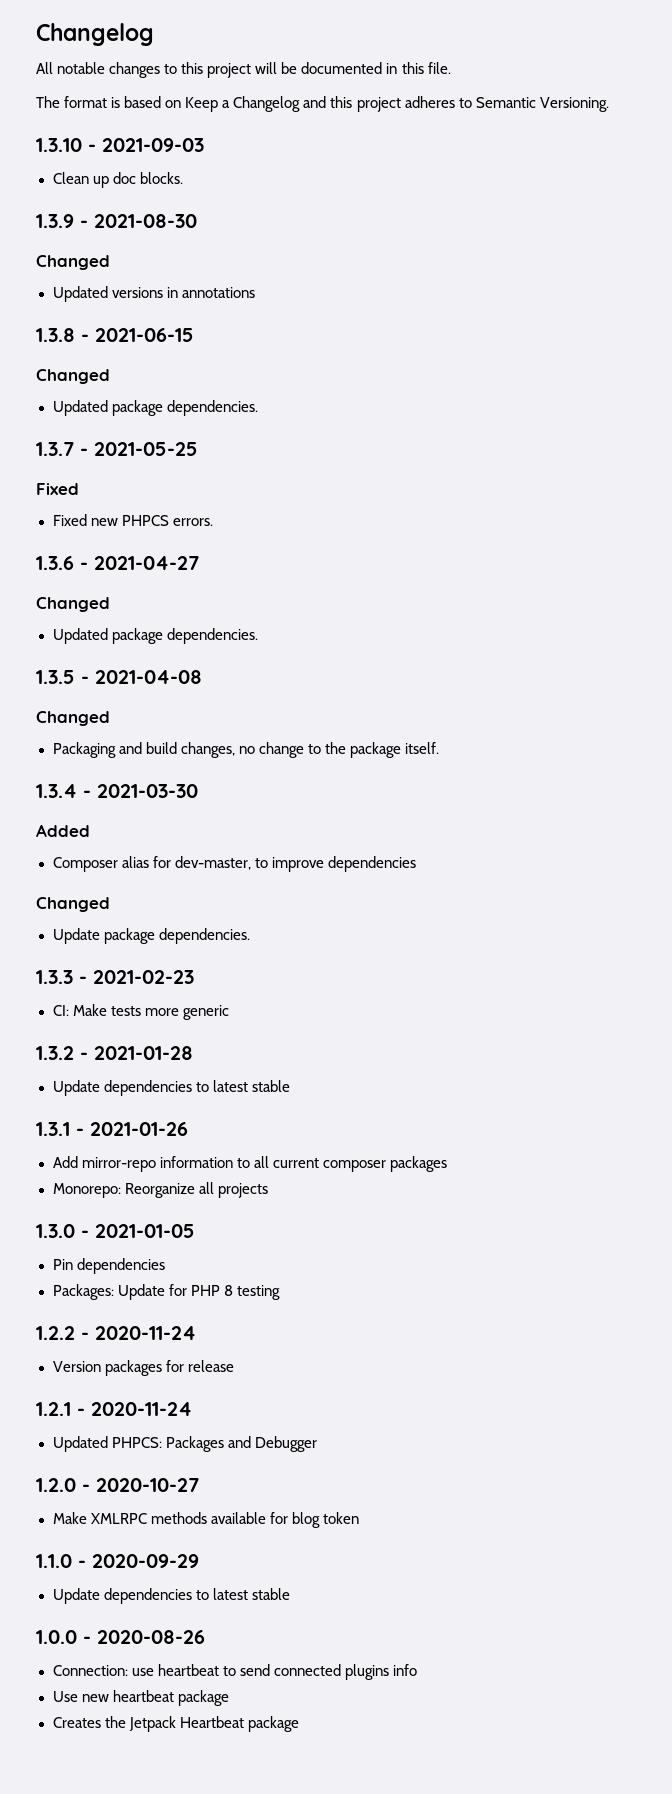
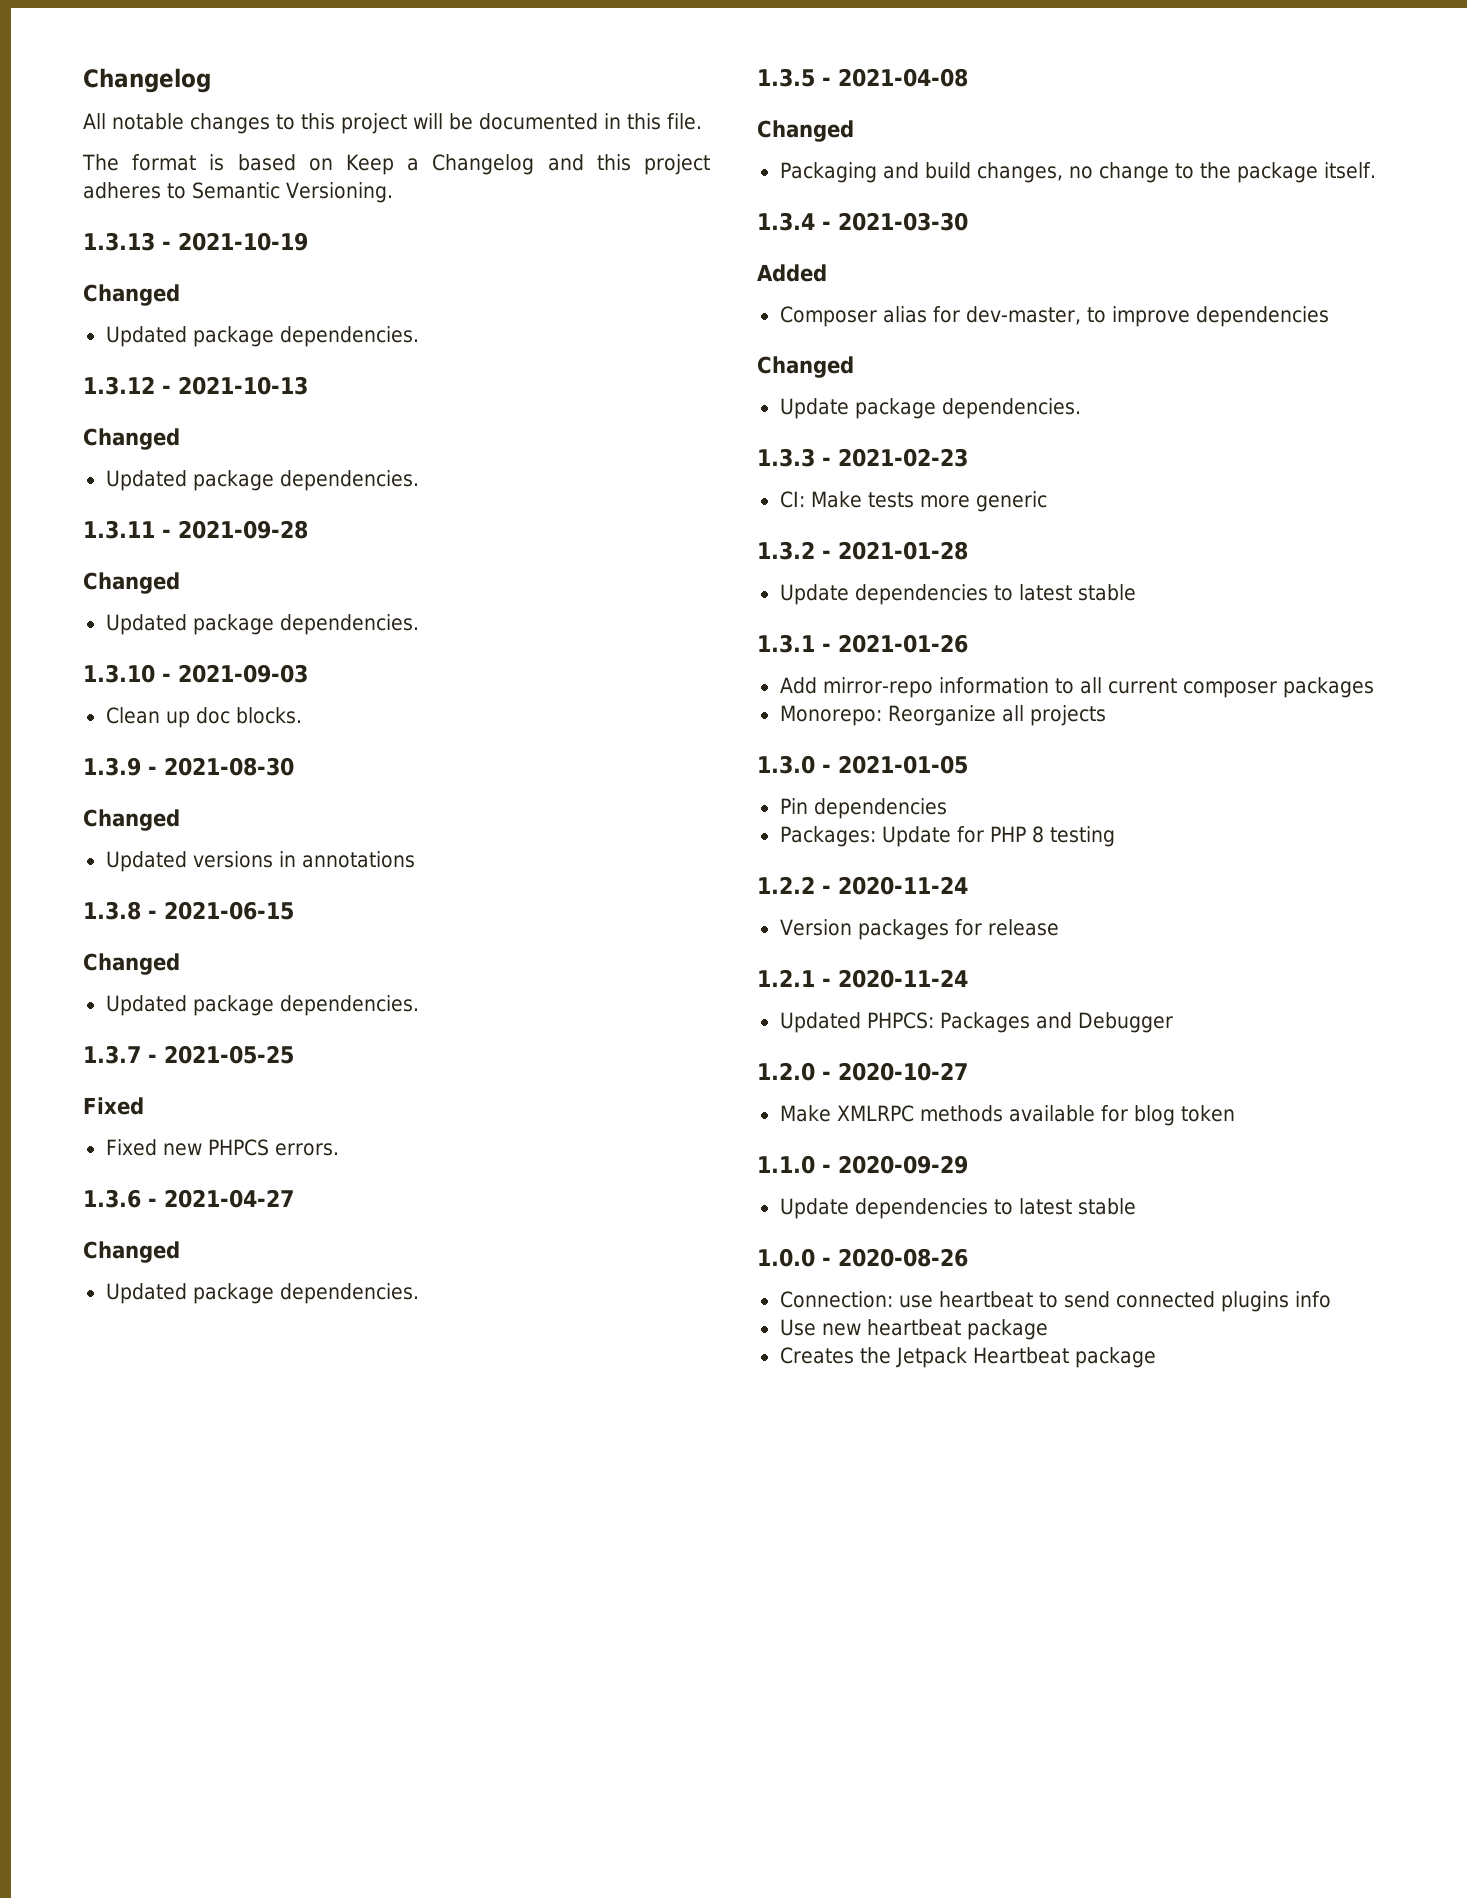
(609, 104) none -> [83,232,308,251] [83,284,180,306] [105,326,419,347] [83,376,308,395] [83,428,180,450] [105,470,419,491] [83,520,308,539] [83,572,180,594] [105,614,419,635] // 1.3.13 - 2021-10-19 // Changed // Updated package dependencies. // 1.3.12 - 2021-10-13 // Changed // Updated package dependencies. // 1.3.11 - 2021-09-28 // Changed // Updated package dependencies.

